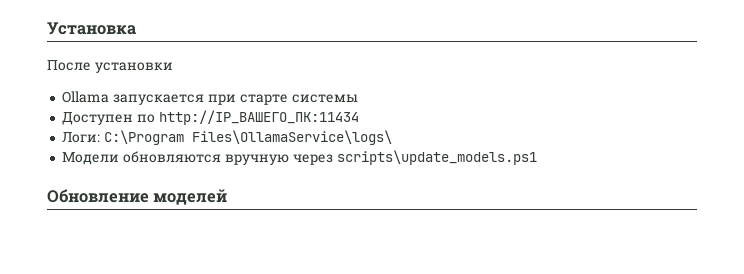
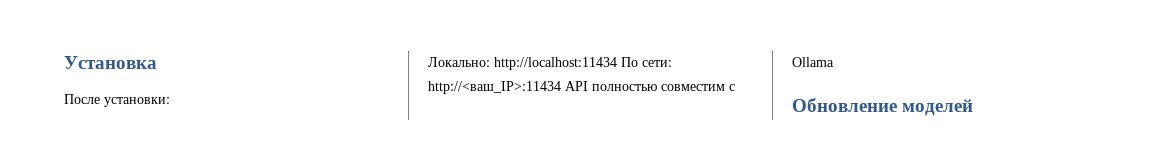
[94,62,173,73] [62,91,358,105] [62,110,359,125] [62,130,393,145] [62,150,537,165] установки // Ollama запускается при старте системы // Доступен по http://IP_ВАШЕГО_ПК:11434 // Логи: C:\Program Files\OllamaService\logs\ // Модели обновляются вручную через scripts\update_models.ps1 -> [104,97,170,107] [428,57,672,70] [428,81,735,94] [792,57,834,67] установки: // Локально: http://localhost:11434 По сети: http://<ваш_IP>:11434 API полностью совместим с Ollama

